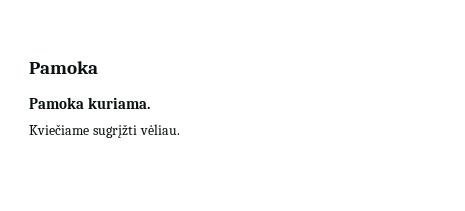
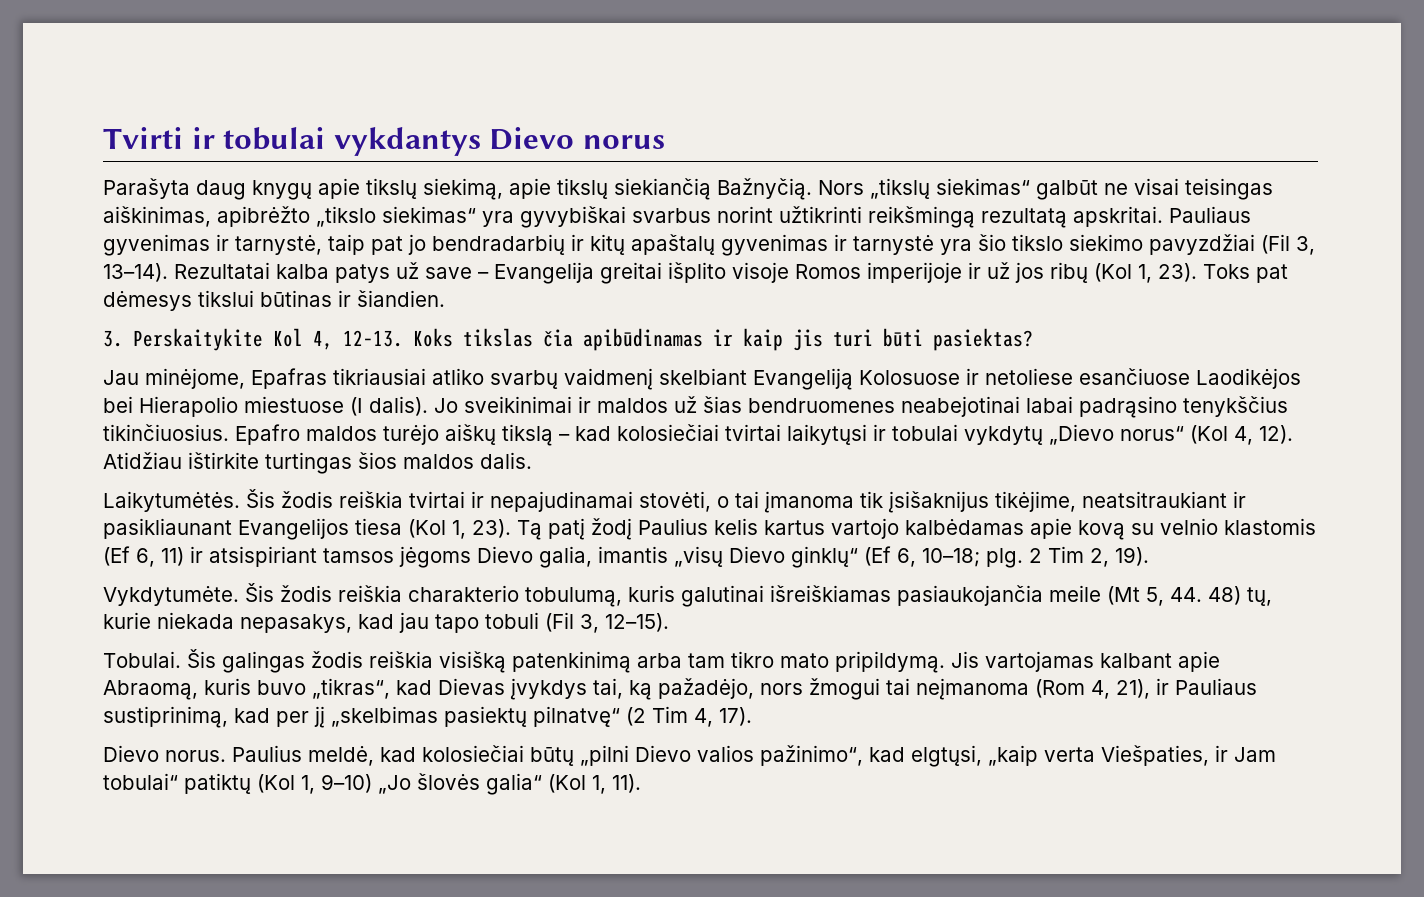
[29,61,98,74] [29,97,151,109] [29,124,180,138] Pamoka // Pamoka kuriama. // Kviečiame sugrįžti vėliau. -> [103,127,665,156] [103,178,1273,200] [103,206,1251,228] [103,234,1315,256] [103,262,1288,284] [103,290,445,311] [103,328,1033,351] [103,368,1301,390] [103,396,1288,418] [103,424,1293,446] [103,452,532,474] [103,489,1246,513] [103,518,1316,540] [103,546,1149,568] [103,583,1272,607] [103,612,669,633] [103,649,1220,673] [103,678,1257,700] [103,706,752,728] [103,745,1276,767] [103,773,641,795] Tvirti ir tobulai vykdantys Dievo norus // Parašyta daug knygų apie tikslų siekimą, apie tikslų siekiančią Bažnyčią. Nors „tikslų siekimas“ galbūt ne visai teisingas aiškinimas, apibrėžto „tikslo siekimas“ yra gyvybiškai svarbus norint užtikrinti reikšmingą rezultatą apskritai. Pauliaus gyvenimas ir tarnystė, taip pat jo bendradarbių ir kitų apaštalų gyvenimas ir tarnystė yra šio tikslo siekimo pavyzdžiai (Fil 3, 13–14). Rezultatai kalba patys už save – Evangelija greitai išplito visoje Romos imperijoje ir už jos ribų (Kol 1, 23). Toks pat dėmesys tikslui būtinas ir šiandien. // 3. Perskaitykite Kol 4, 12–13. Koks tikslas čia apibūdinamas ir kaip jis turi būti pasiektas? // Jau minėjome, Epafras tikriausiai atliko svarbų vaidmenį skelbiant Evangeliją Kolosuose ir netoliese esančiuose Laodikėjos bei Hierapolio miestuose (I dalis). Jo sveikinimai ir maldos už šias bendruomenes neabejotinai labai padrąsino tenykščius tikinčiuosius. Epafro maldos turėjo aiškų tikslą – kad kolosiečiai tvirtai laikytųsi ir tobulai vykdytų „Dievo norus“ (Kol 4, 12). Atidžiau ištirkite turtingas šios maldos dalis. // Laikytumėtės. Šis žodis reiškia tvirtai ir nepajudinamai stovėti, o tai įmanoma tik įsišaknijus tikėjime, neatsitraukiant ir pasikliaunant Evangelijos tiesa (Kol 1, 23). Tą patį žodį Paulius kelis kartus vartojo kalbėdamas apie kovą su velnio klastomis (Ef 6, 11) ir atsispiriant tamsos jėgoms Dievo galia, imantis „visų Dievo ginklų“ (Ef 6, 10–18; plg. 2 Tim 2, 19). // Vykdytumėte. Šis žodis reiškia charakterio tobulumą, kuris galutinai išreiškiamas pasiaukojančia meile (Mt 5, 44. 48) tų, kurie niekada nepasakys, kad jau tapo tobuli (Fil 3, 12–15). // Tobulai. Šis galingas žodis reiškia visišką patenkinimą arba tam tikro mato pripildymą. Jis vartojamas kalbant apie Abraomą, kuris buvo „tikras“, kad Dievas įvykdys tai, ką pažadėjo, nors žmogui tai neįmanoma (Rom 4, 21), ir Pauliaus sustiprinimą, kad per jį „skelbimas pasiektų pilnatvę“ (2 Tim 4, 17). // Dievo norus. Paulius meldė, kad kolosiečiai būtų „pilni Dievo valios pažinimo“, kad elgtųsi, „kaip verta Viešpaties, ir Jam tobulai“ patiktų (Kol 1, 9–10) „Jo šlovės galia“ (Kol 1, 11).

